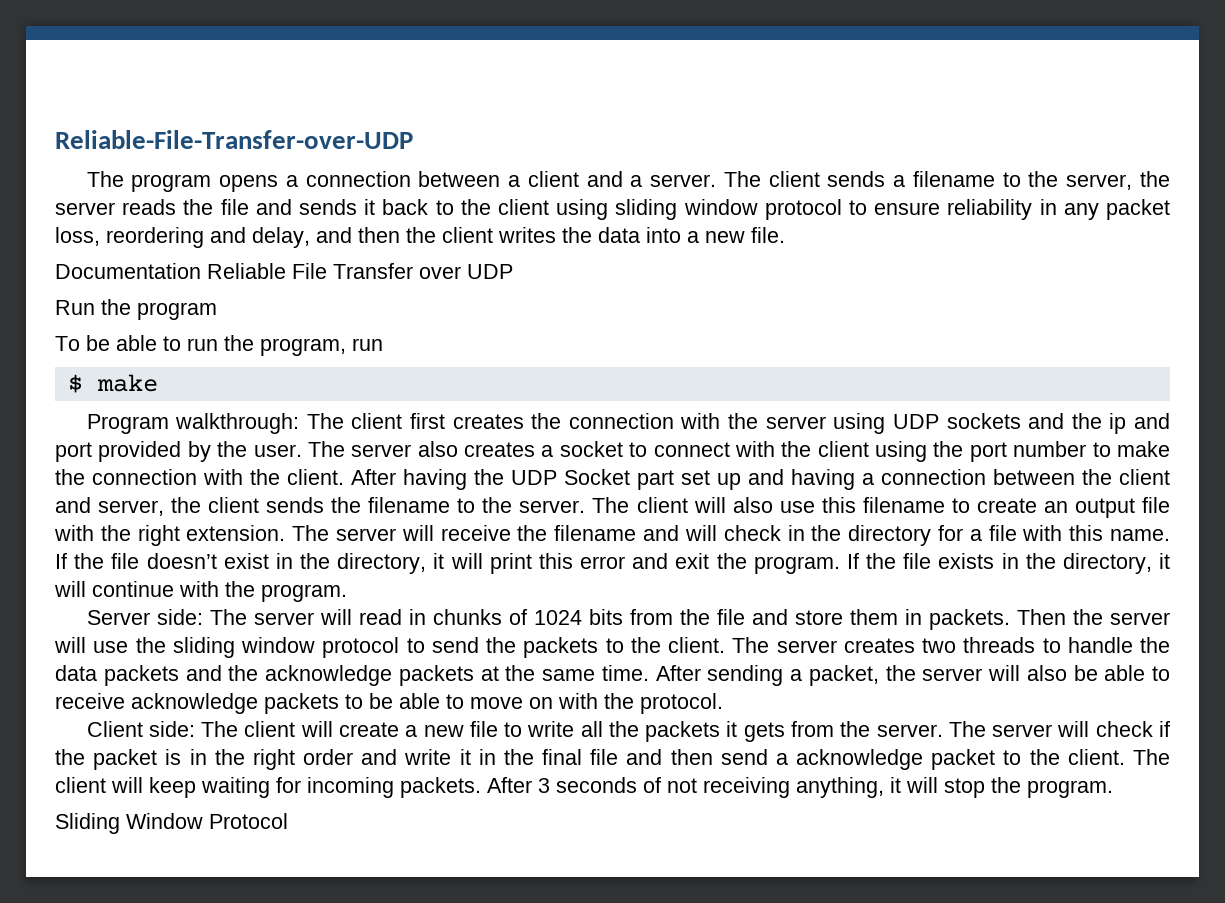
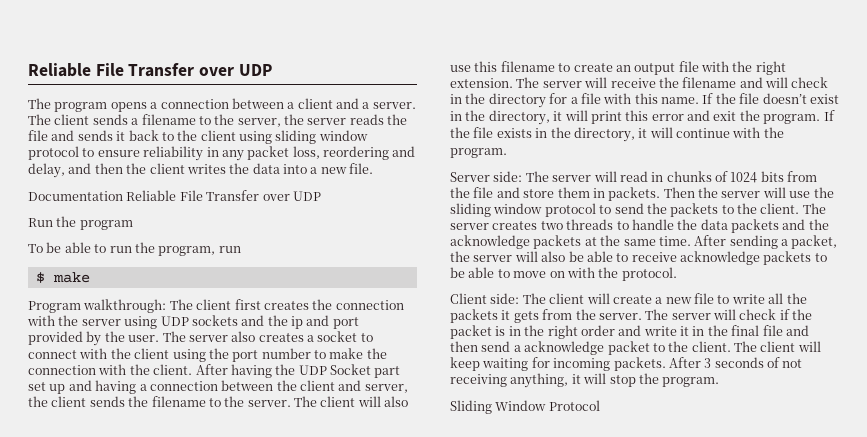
[55,130,413,149] Reliable-File-Transfer-over-UDP -> [28,63,272,77] Reliable File Transfer over UDP

